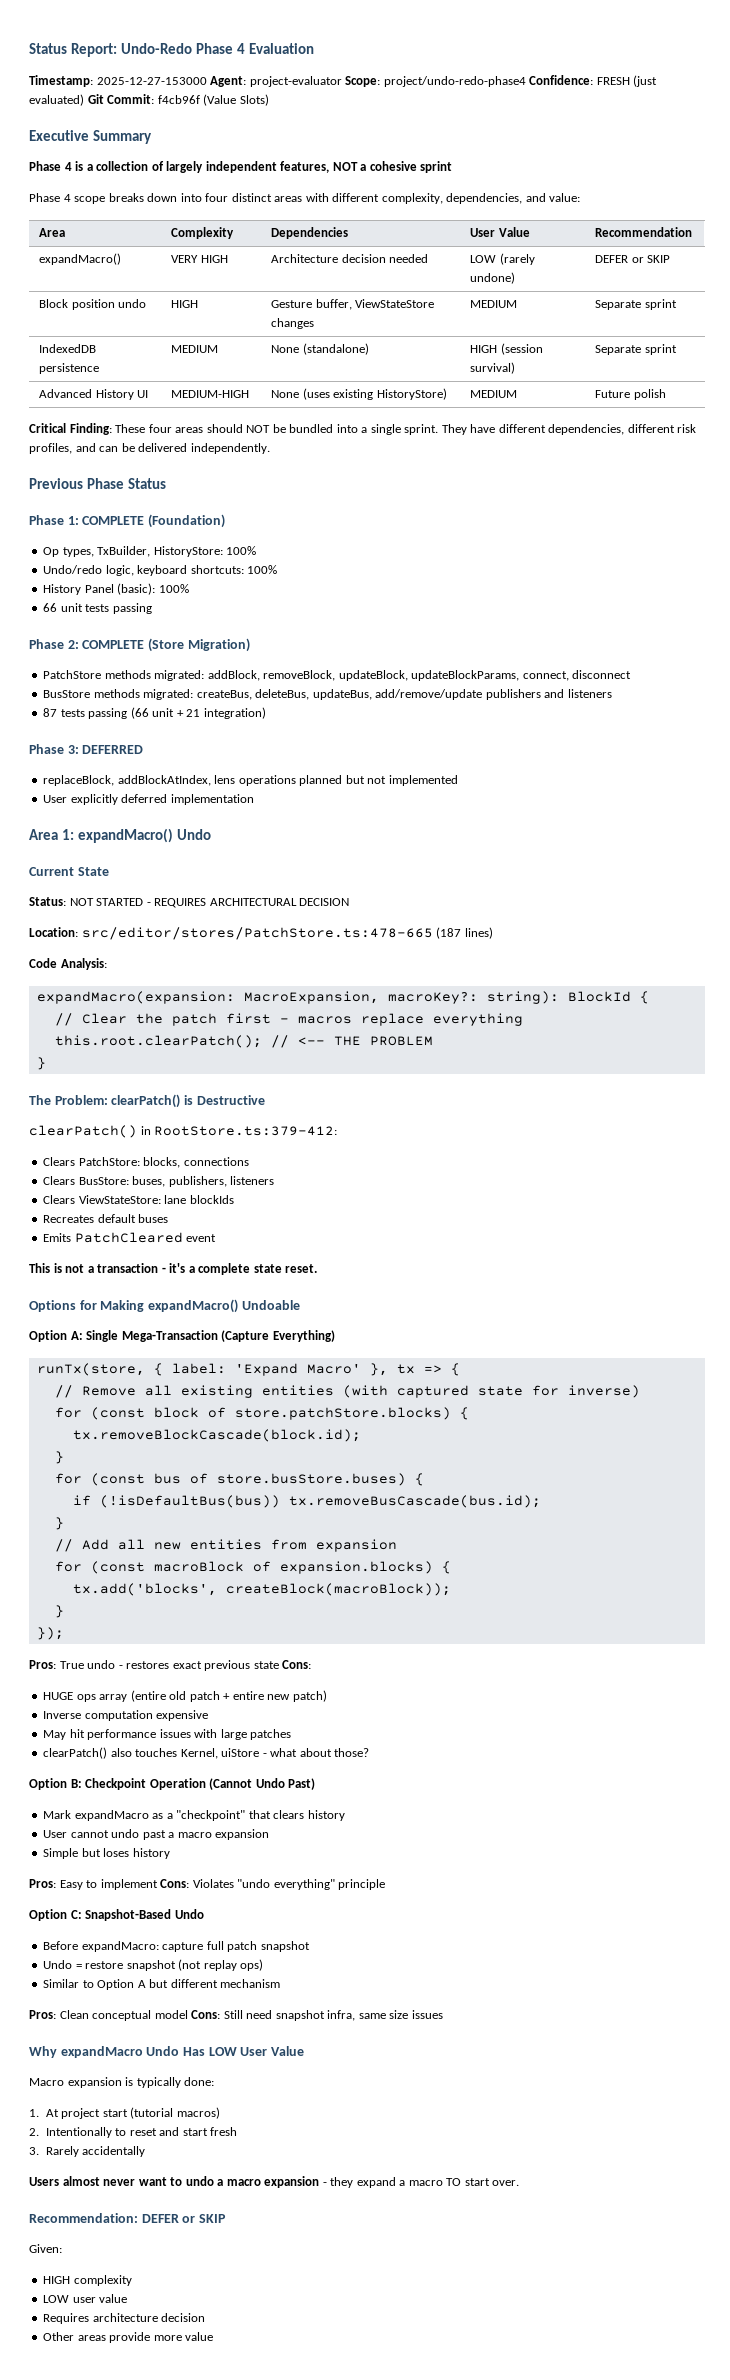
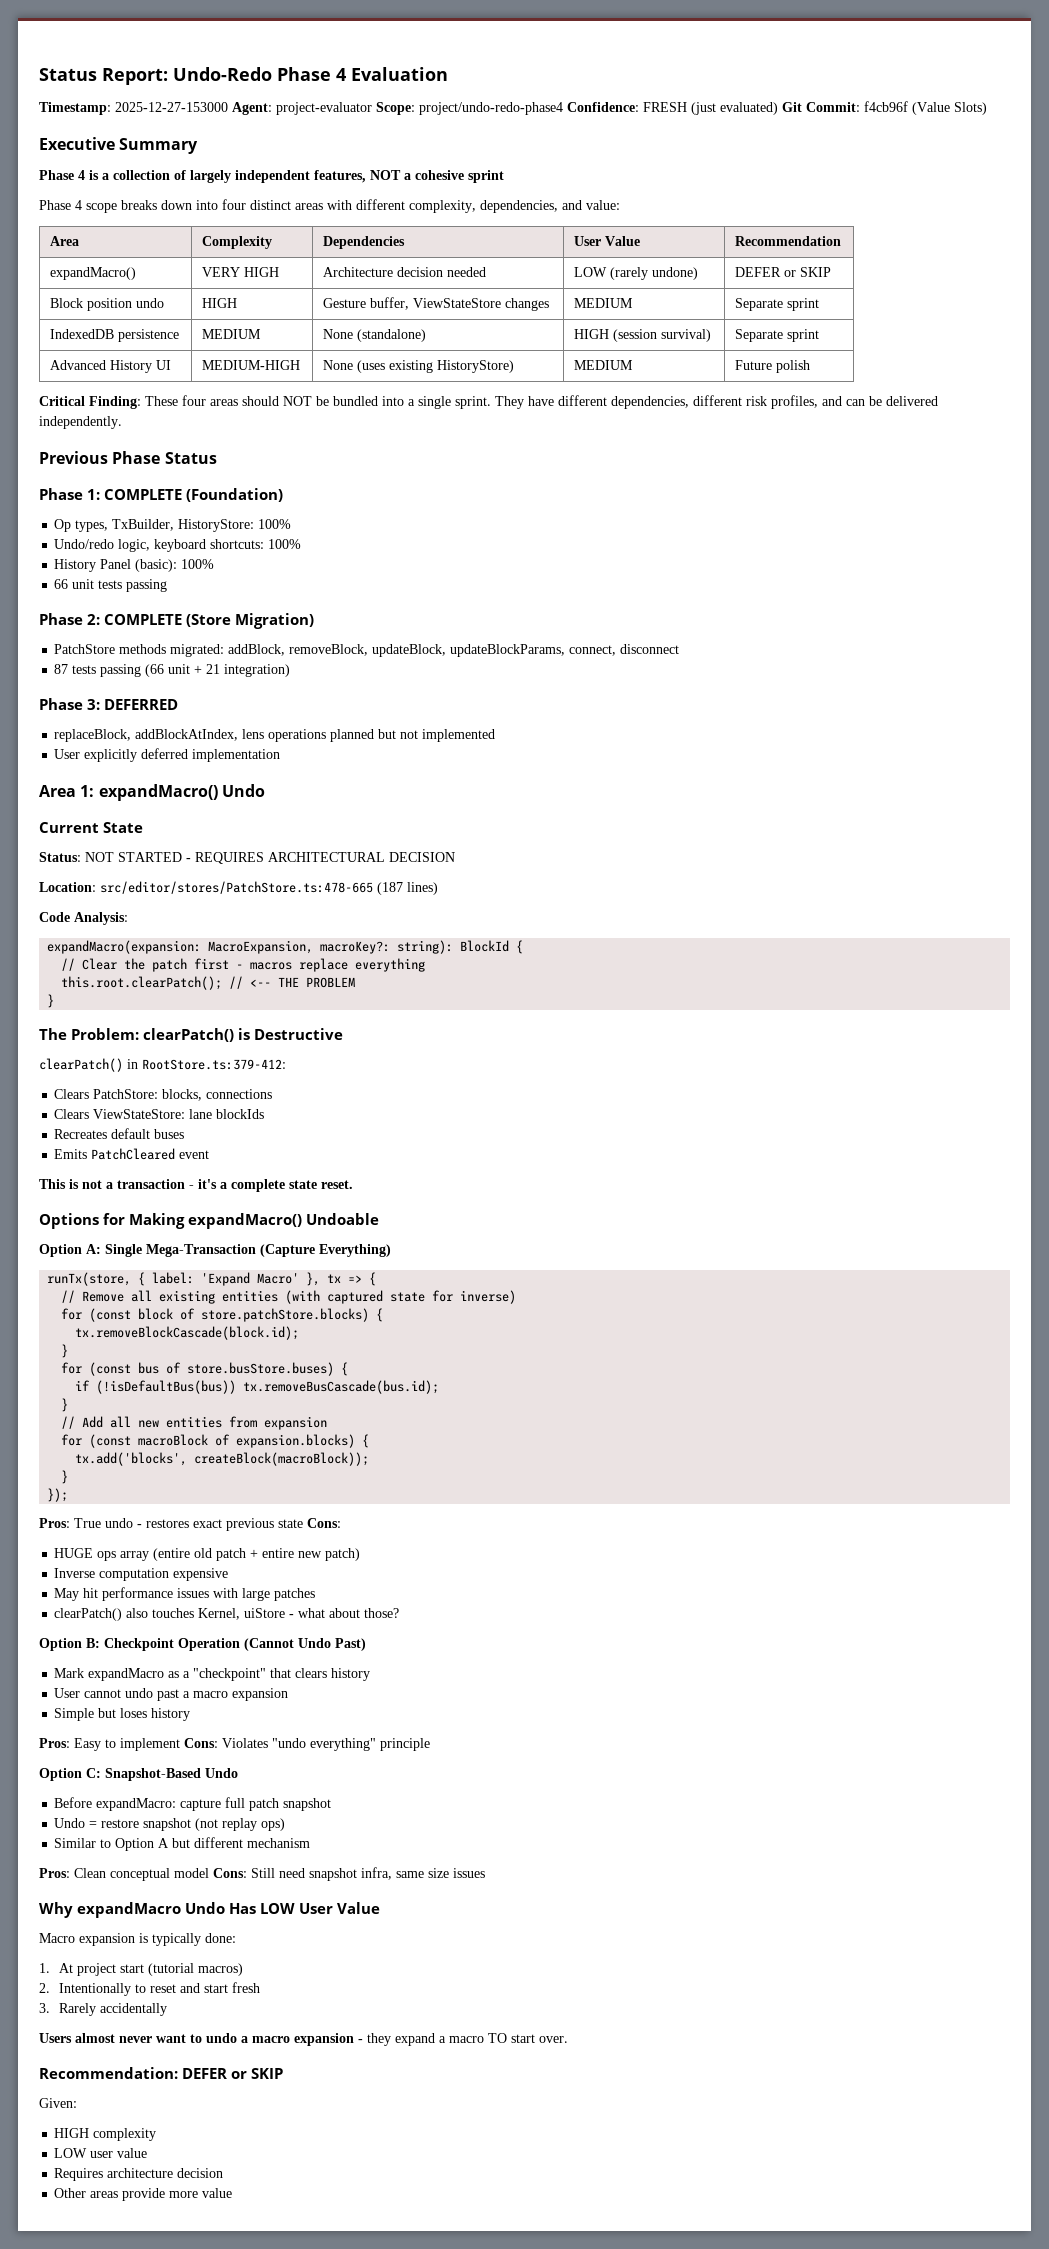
[43,689,612,700] // BusStore methods migrated: createBus, deleteBus, updateBus, add/remove/update publishers and listeners -> (680, 649) none
[43,1176,275,1187] // Clears BusStore: buses, publishers, listeners -> (273, 1094) none

